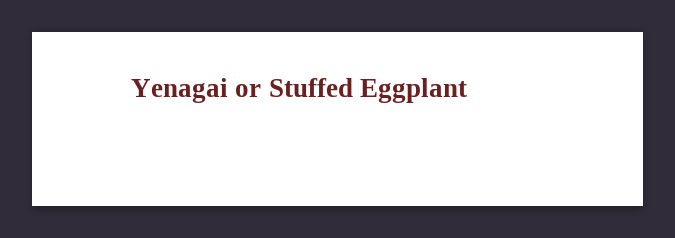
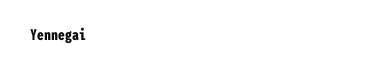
[131,78,467,103] Yenagai or Stuffed Eggplant -> [30,27,86,44] Yennegai

